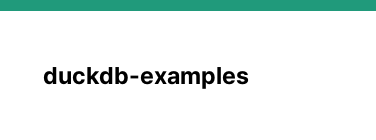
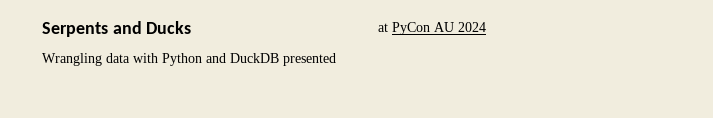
[43,67,249,89] duckdb-examples -> [42,21,192,37] [42,53,336,66] [378,22,486,35] Serpents and Ducks // Wrangling data with Python and DuckDB presented at PyCon AU 2024

